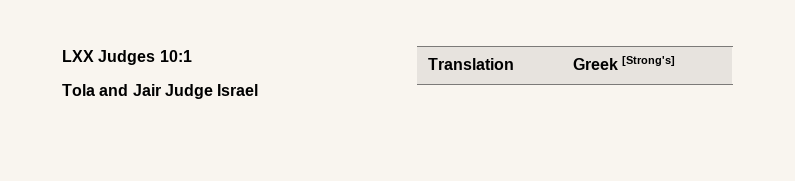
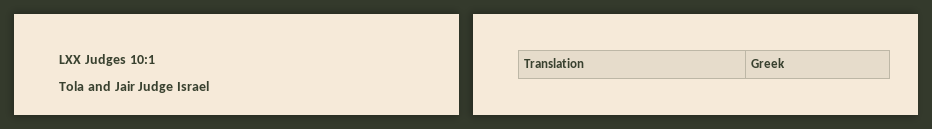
[622,56,676,66] [Strong's] -> (786, 63) none

